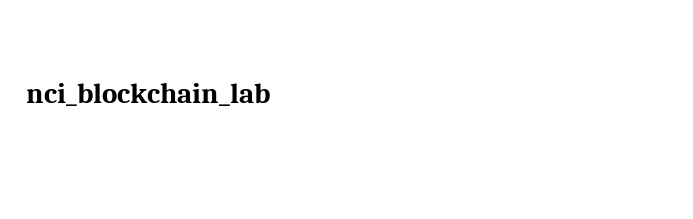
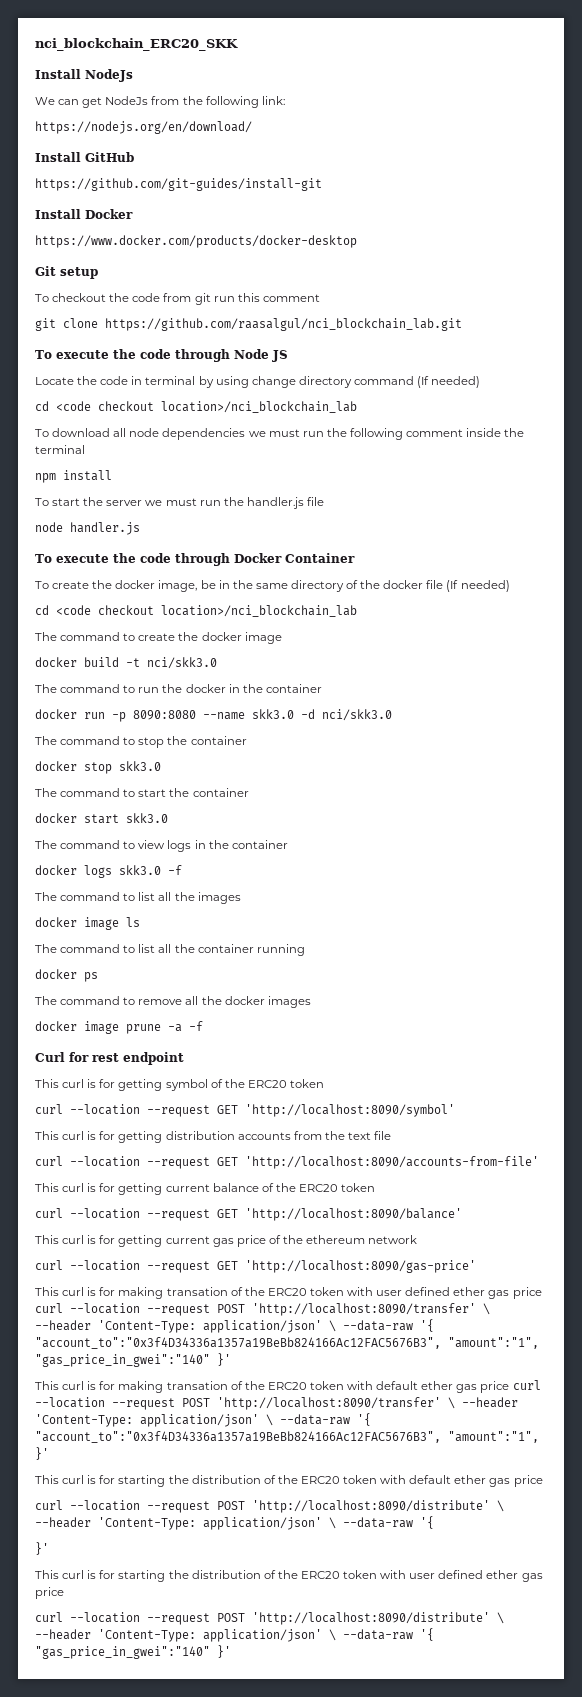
[26,82,270,106] nci_blockchain_lab -> [35,38,238,51] [35,69,133,82] [35,96,285,108] [35,121,252,134] [35,152,134,162] [35,178,322,191] [35,209,133,219] [35,235,357,248] [35,266,98,279] [35,293,320,305] [35,318,462,331] [35,349,288,362] [35,376,481,388] [35,401,357,413] [35,428,525,440] [35,445,85,454] [35,470,112,483] [35,497,324,509] [35,522,140,535] [35,553,355,566] [35,580,510,592] [35,605,357,617] [35,632,282,644] [35,657,217,669] [35,684,322,693] [35,709,392,722] [35,736,247,748] [35,761,161,774] [35,788,249,797] [35,813,168,824] [35,840,288,852] [35,865,182,878] [35,892,241,904] [35,917,140,930] [35,944,305,956] [35,969,98,982] [35,996,311,1008] [35,1021,203,1034] [35,1052,184,1065] [35,1079,324,1091] [35,1104,455,1117] [35,1131,392,1143] [35,1156,539,1169] [35,1183,376,1195] [35,1208,462,1221] [35,1235,418,1247] [35,1260,476,1273] [35,1287,542,1299] [35,1303,490,1316] [35,1319,434,1333] [35,1337,539,1349] [35,1353,231,1367] [35,1380,541,1393] [35,1397,518,1410] [35,1413,371,1427] [35,1431,539,1443] [35,1447,49,1460] [35,1475,543,1487] [35,1500,504,1513] [35,1516,434,1530] [35,1542,49,1555] [35,1570,543,1582] [35,1587,64,1599] [35,1612,504,1625] [35,1628,434,1642] [35,1645,231,1659] nci_blockchain_ERC20_SKK // Install NodeJs // We can get NodeJs from the following link: // https://nodejs.org/en/download/ // Install GitHub // https://github.com/git-guides/install-git // Install Docker // https://www.docker.com/products/docker-desktop // Git setup // To checkout the code from git run this comment // git clone https://github.com/raasalgul/nci_blockchain_lab.git // To execute the code through Node JS // Locate the code in terminal by using change directory command (If needed) // cd <code checkout location>/nci_blockchain_lab // To download all node dependencies we must run the following comment inside the terminal // npm install // To start the server we must run the handler.js file // node handler.js // To execute the code through Docker Container // To create the docker image, be in the same directory of the docker file (If needed) // cd <code checkout location>/nci_blockchain_lab // The command to create the docker image // docker build -t nci/skk3.0 // The command to run the docker in the container // docker run -p 8090:8080 --name skk3.0 -d nci/skk3.0 // The command to stop the container // docker stop skk3.0 // The command to start the container // docker start skk3.0 // The command to view logs in the container // docker logs skk3.0 -f // The command to list all the images // docker image ls // The command to list all the container running // docker ps // The command to remove all the docker images // docker image prune -a -f // Curl for rest endpoint // This curl is for getting symbol of the ERC20 token // curl --location --request GET 'http://localhost:8090/symbol' // This curl is for getting distribution accounts from the text file // curl --location --request GET 'http://localhost:8090/accounts-from-file' // This curl is for getting current balance of the ERC20 token // curl --location --request GET 'http://localhost:8090/balance' // This curl is for getting current gas price of the ethereum network // curl --location --request GET 'http://localhost:8090/gas-price' // This curl is for making transation of the ERC20 token with user defined ether gas price curl --location --request POST 'http://localhost:8090/transfer' \ --header 'Content-Type: application/json' \ --data-raw '{ "account_to":"0x3f4D34336a1357a19BeBb824166Ac12FAC5676B3", "amount":"1", "gas_price_in_gwei":"140" }' // This curl is for making transation of the ERC20 token with default ether gas price curl --location --request POST 'http://localhost:8090/transfer' \ --header 'Content-Type: application/json' \ --data-raw '{ "account_to":"0x3f4D34336a1357a19BeBb824166Ac12FAC5676B3", "amount":"1", }' // This curl is for starting the distribution of the ERC20 token with default ether gas price // curl --location --request POST 'http://localhost:8090/distribute' \ --header 'Content-Type: application/json' \ --data-raw '{ // }' // This curl is for starting the distribution of the ERC20 token with user defined ether gas price // curl --location --request POST 'http://localhost:8090/distribute' \ --header 'Content-Type: application/json' \ --data-raw '{ "gas_price_in_gwei":"140" }'

